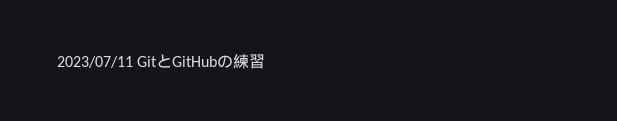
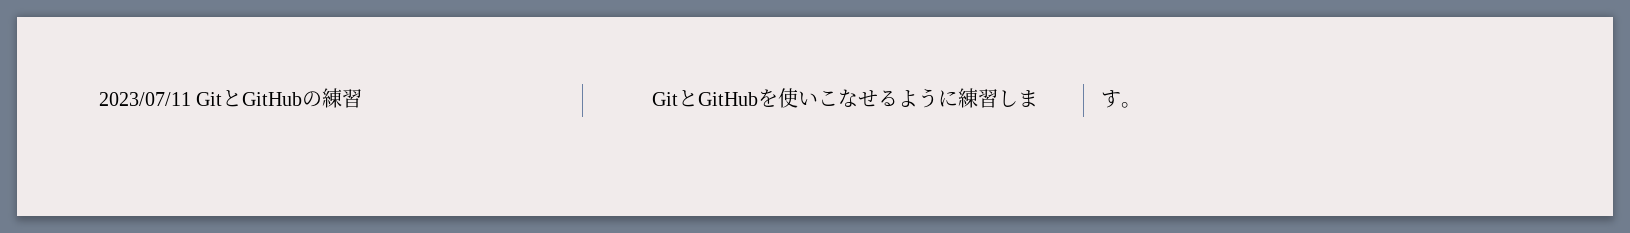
(266, 61) none -> [651,88,1141,108] // GitとGitHubを使いこなせるように練習します。

